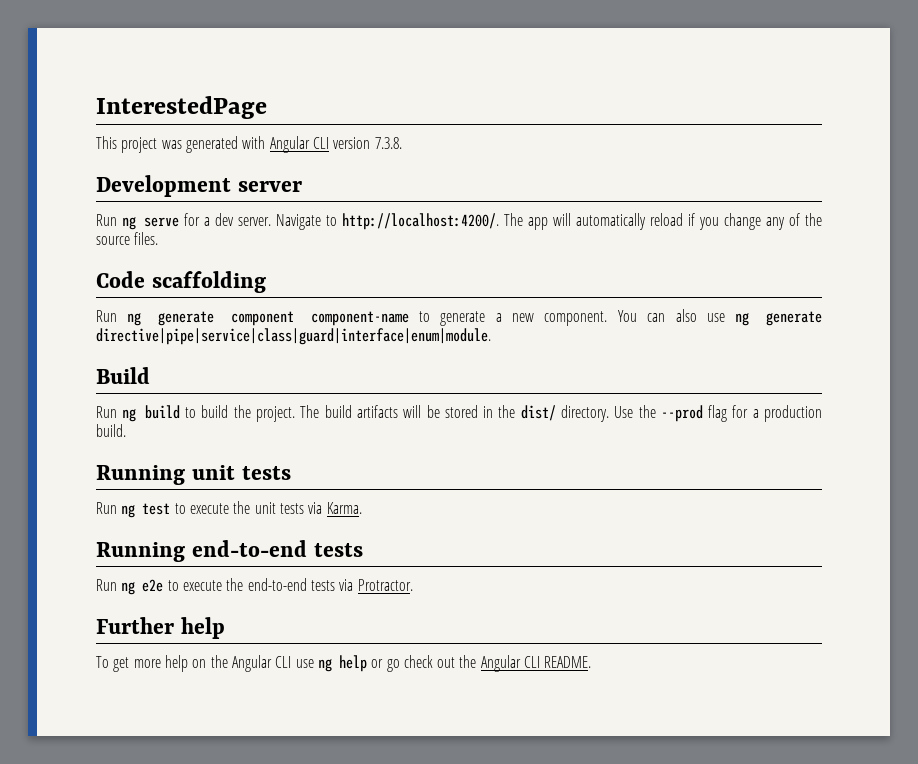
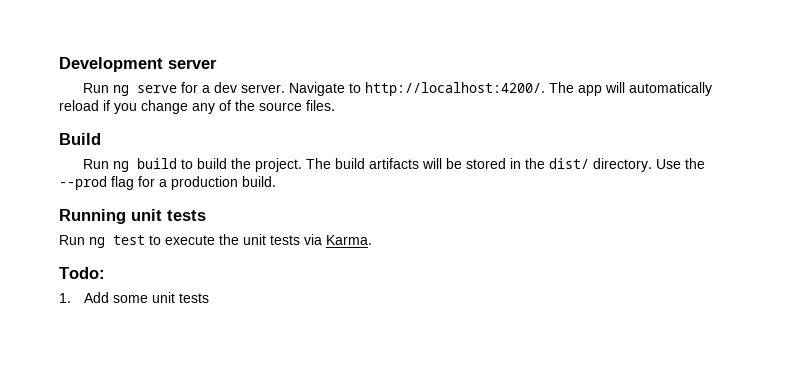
[96,96,267,119] [96,136,402,153] InterestedPage // This project was generated with Angular CLI version 7.3.8. // -> (59, 64) none
[96,271,266,293] [96,309,822,326] [96,328,491,345] // Code scaffolding // Run ng generate component component-name to generate a new component. You can also use ng generate directive|pipe|service|class|guard|interface|enum|module. -> (335, 105) none
[96,540,363,562] [96,578,413,595] [96,617,225,639] [96,655,592,672] Running end-to-end tests // Run ng e2e to execute the end-to-end tests via Protractor. // Further help // To get more help on the Angular CLI use ng help or go check out the Angular CLI README. -> [59,267,105,279] [59,292,209,303] Todo: // 1. Add some unit tests

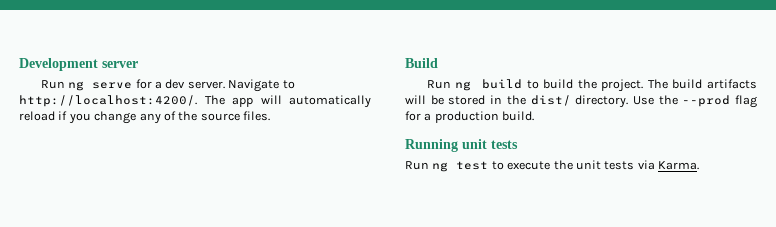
[59,267,105,279] [59,292,209,303] // Todo: // 1. Add some unit tests -> (699, 165) none

